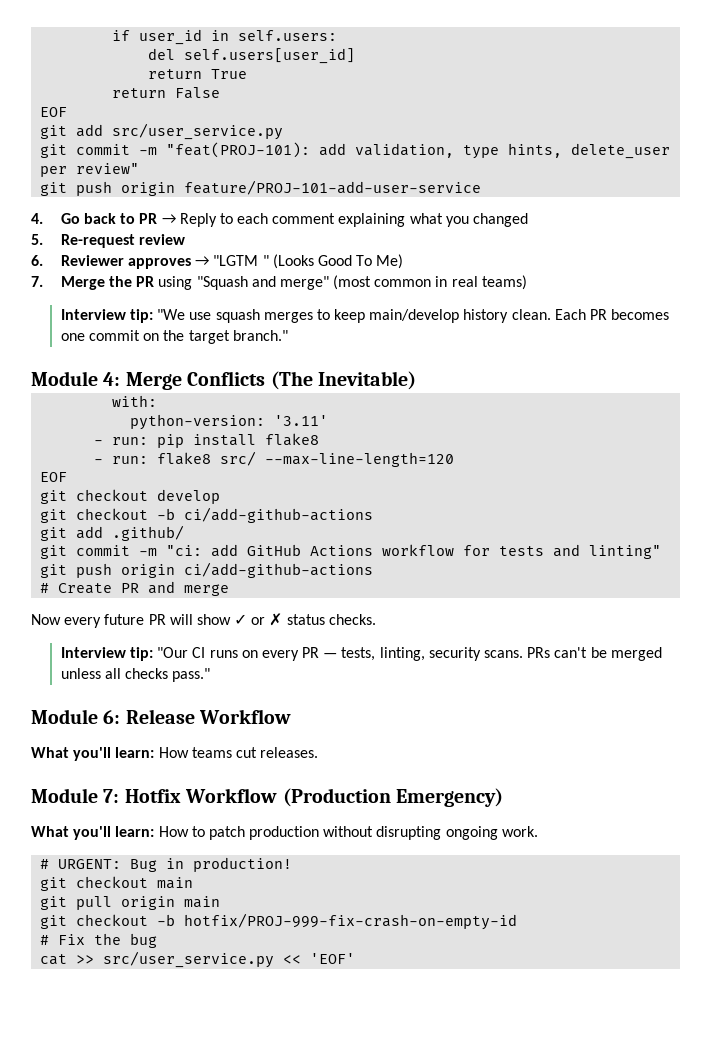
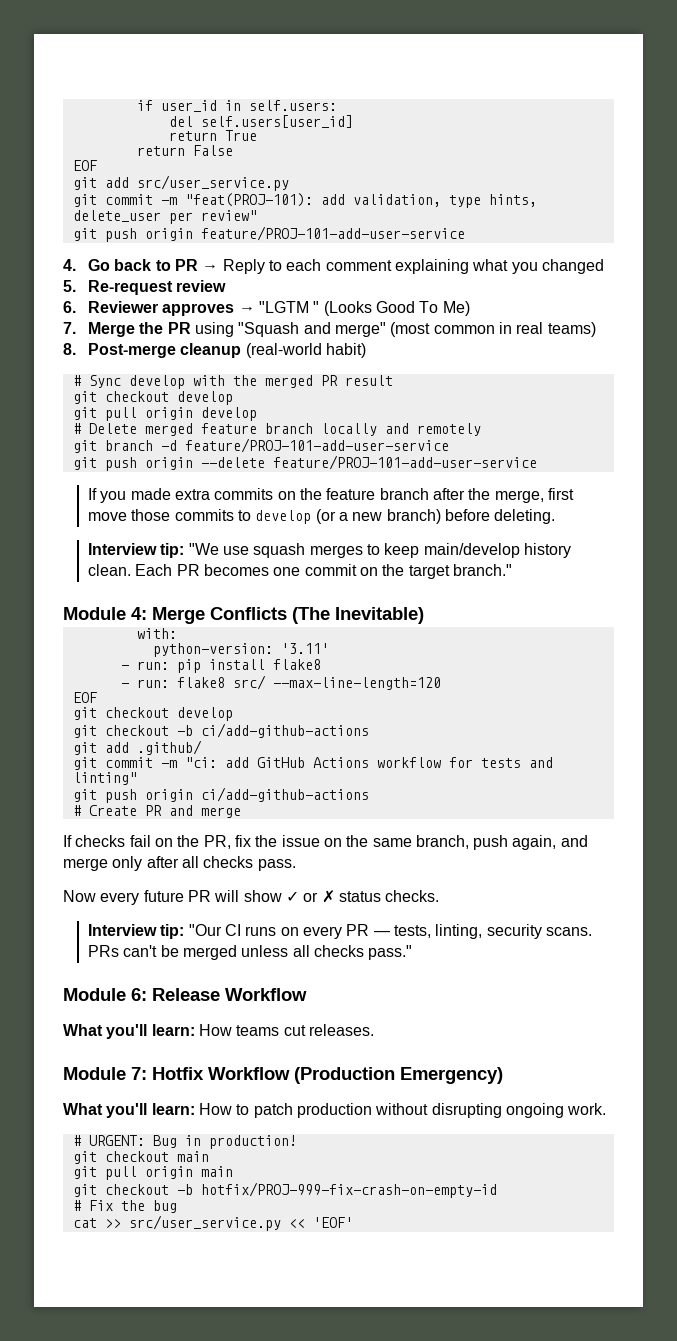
(527, 282) none -> [63,343,367,358] [72,375,393,389] [72,391,233,405] [72,407,257,421] [72,423,481,436] [72,438,449,453] [72,455,537,471] [88,488,574,503] [88,509,556,524] // 8. Post-merge cleanup (real-world habit) // # Sync develop with the merged PR result // git checkout develop // git pull origin develop // # Delete merged feature branch locally and remotely // git branch -d feature/PROJ-101-add-user-service // git push origin --delete feature/PROJ-101-add-user-service // If you made extra commits on the feature branch after the merge, first move those commits to develop (or a new branch) before deleting.
(230, 590) none -> [63,835,588,850] [63,856,296,871] // If checks fail on the PR, fix the issue on the same branch, push again, and merge only after all checks pass.

